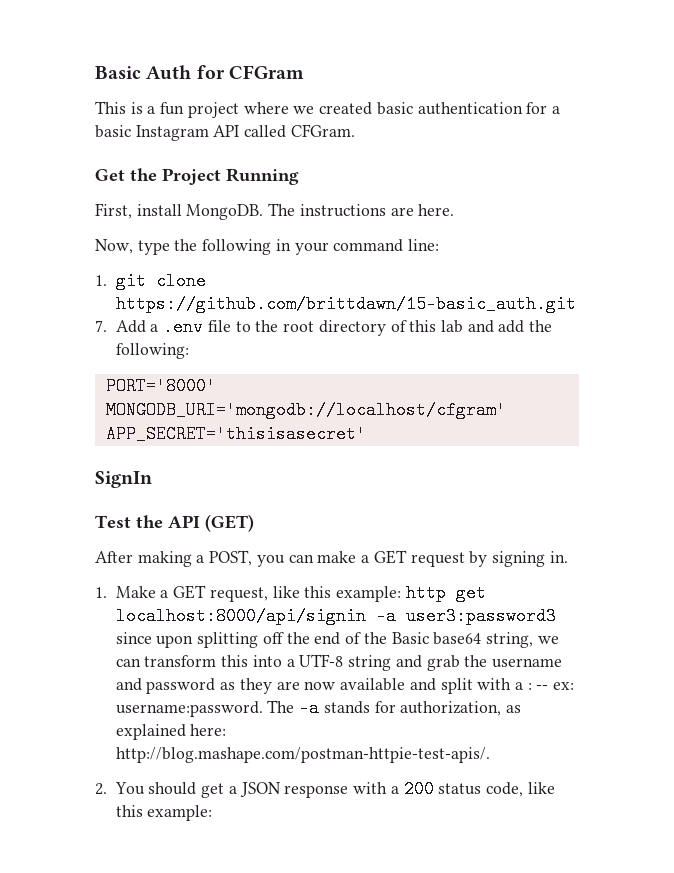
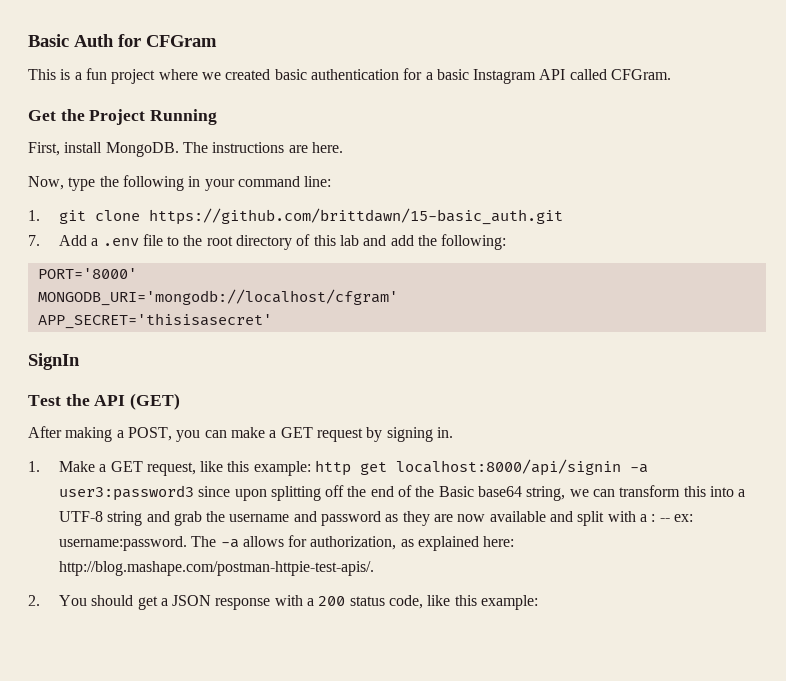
[323,701,370,714] stands -> [242,536,284,547] allows

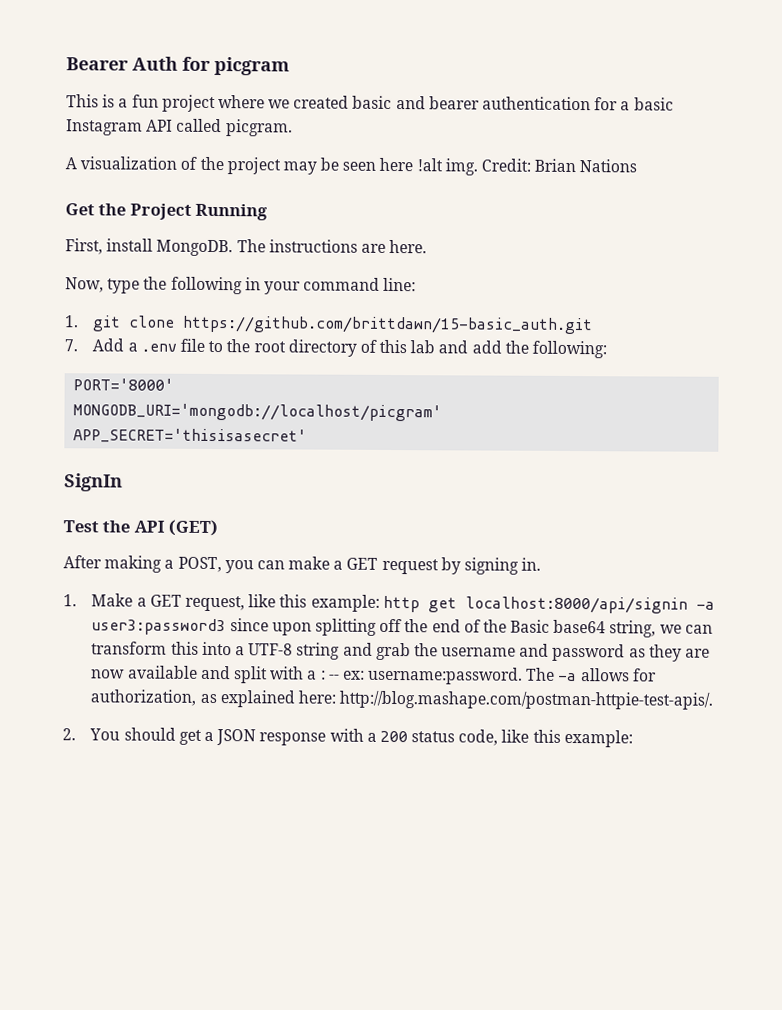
[28,34,69,47] Basic -> [66,57,129,71] Bearer
[146,35,217,47] CFGram -> [214,57,290,76] picgram
(307, 74) none -> [395,96,480,110] and bearer
[611,69,672,80] CFGram. -> [225,119,293,137] [65,156,638,176] picgram. // A visualization of the project may be seen here !alt img. Credit: Brian Nations
[37,289,398,306] MONGODB_URI='mongodb://localhost/cfgram' -> [73,403,443,422] MONGODB_URI='mongodb://localhost/picgram'

